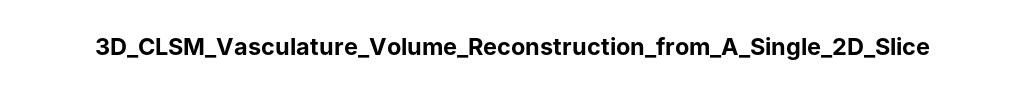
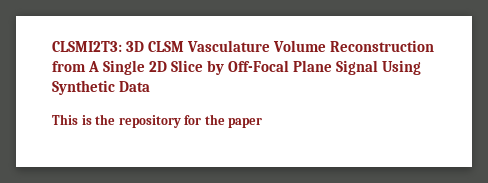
[95,37,930,60] 3D_CLSM_Vasculature_Volume_Reconstruction_from_A_Single_2D_Slice -> [52,40,435,52] [52,60,422,75] [52,80,151,95] [52,114,263,128] CLSMI2T3: 3D CLSM Vasculature Volume Reconstruction from A Single 2D Slice by Off-Focal Plane Signal Using Synthetic Data // This is the repository for the paper

